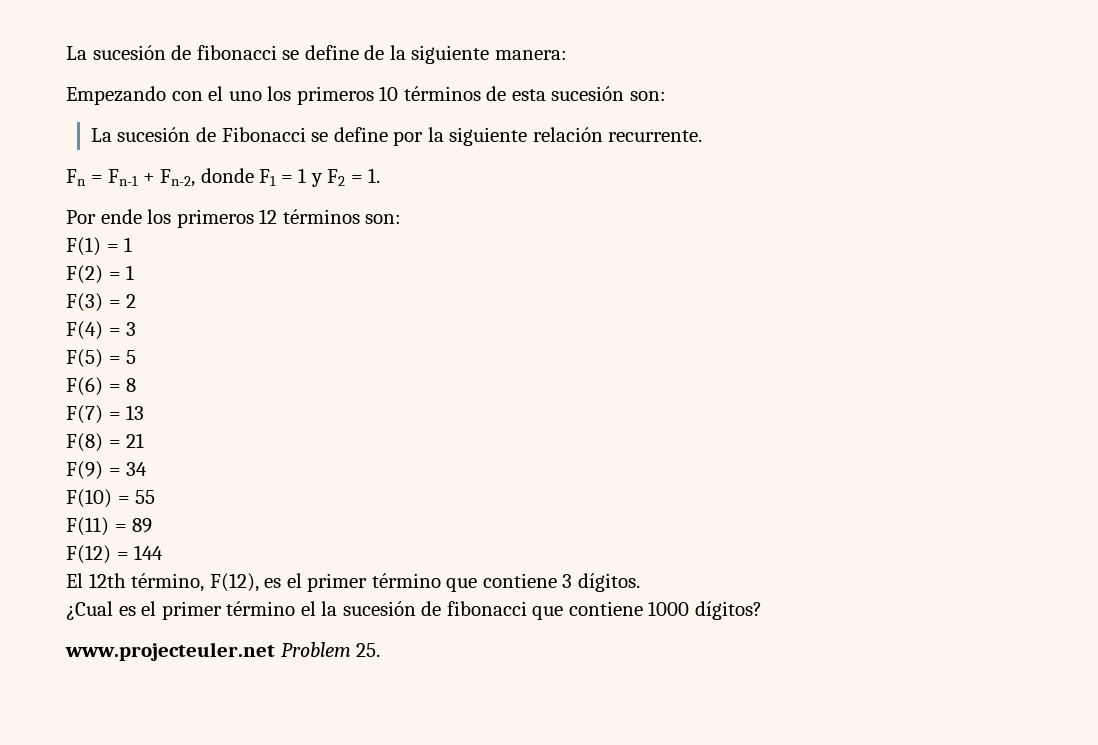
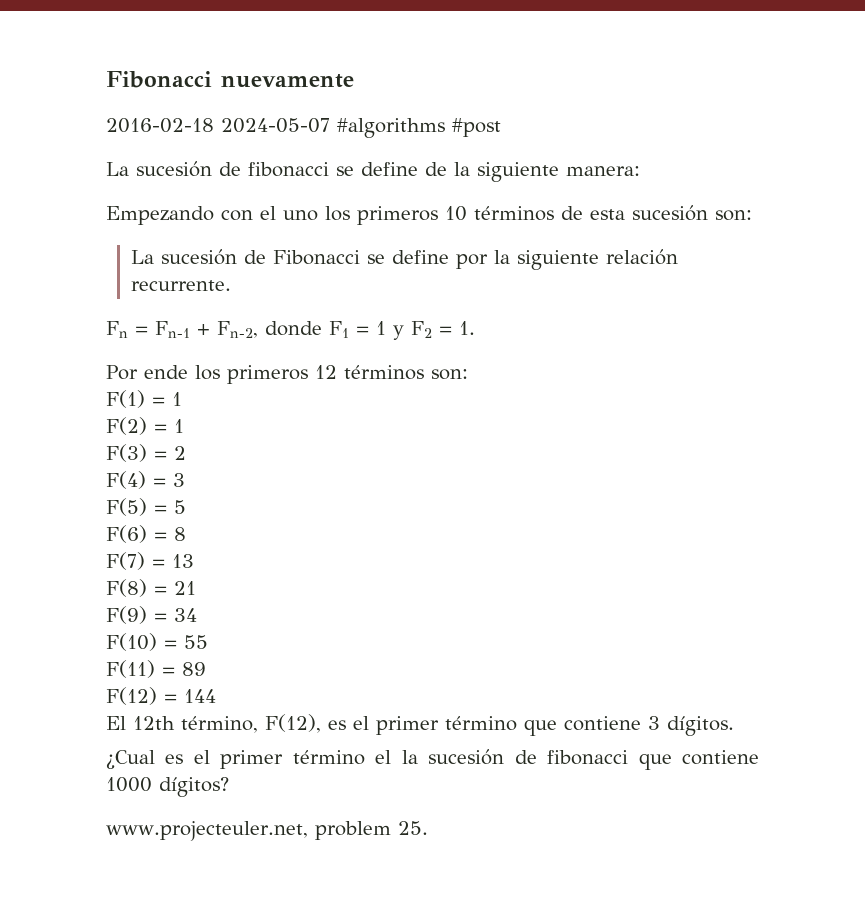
(66, 53) none -> [106,71,354,88] [106,118,501,138] Fibonacci nuevamente // 2016-02-18 2024-05-07 #algorithms #post //
[65,642,351,661] www.projecteuler.net Problem -> [106,821,391,841] www.projecteuler.net, problem

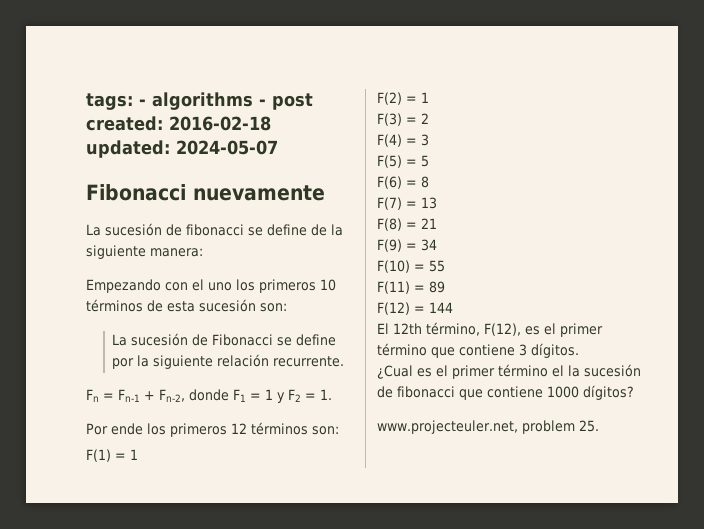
[106,71,354,88] [106,118,501,138] Fibonacci nuevamente // 2016-02-18 2024-05-07 #algorithms #post -> [86,92,313,110] [86,116,271,131] [86,140,278,158] [86,184,325,201] tags: - algorithms - post created: 2016-02-18 updated: 2024-05-07 // Fibonacci nuevamente

